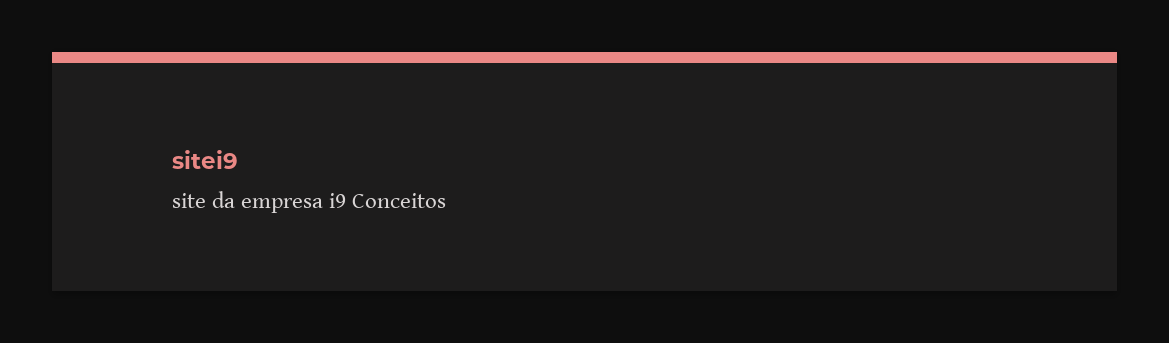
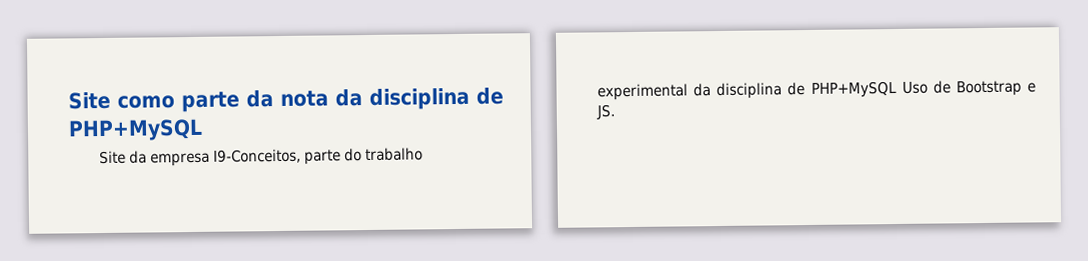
[172,150,238,169] [172,191,447,213] sitei9 // site da empresa i9 Conceitos -> [68,87,504,113] [68,118,203,142] [99,147,424,167] [597,80,1036,101] [596,104,615,120] Site como parte da nota da disciplina de PHP+MySQL // Site da empresa I9-Conceitos, parte do trabalho experimental da disciplina de PHP+MySQL Uso de Bootstrap e JS.

